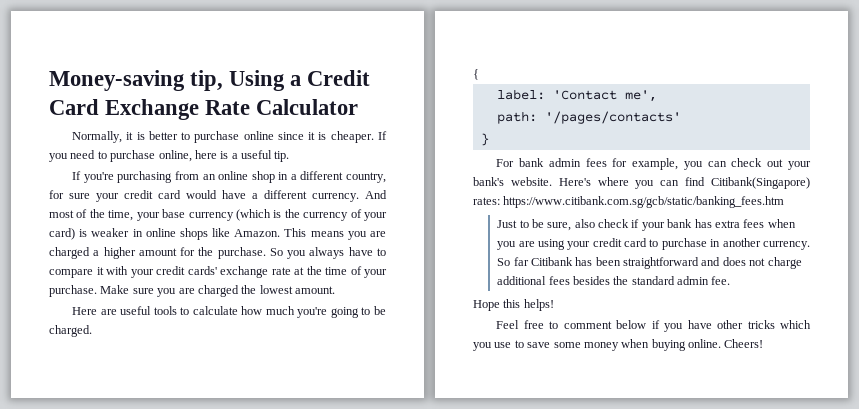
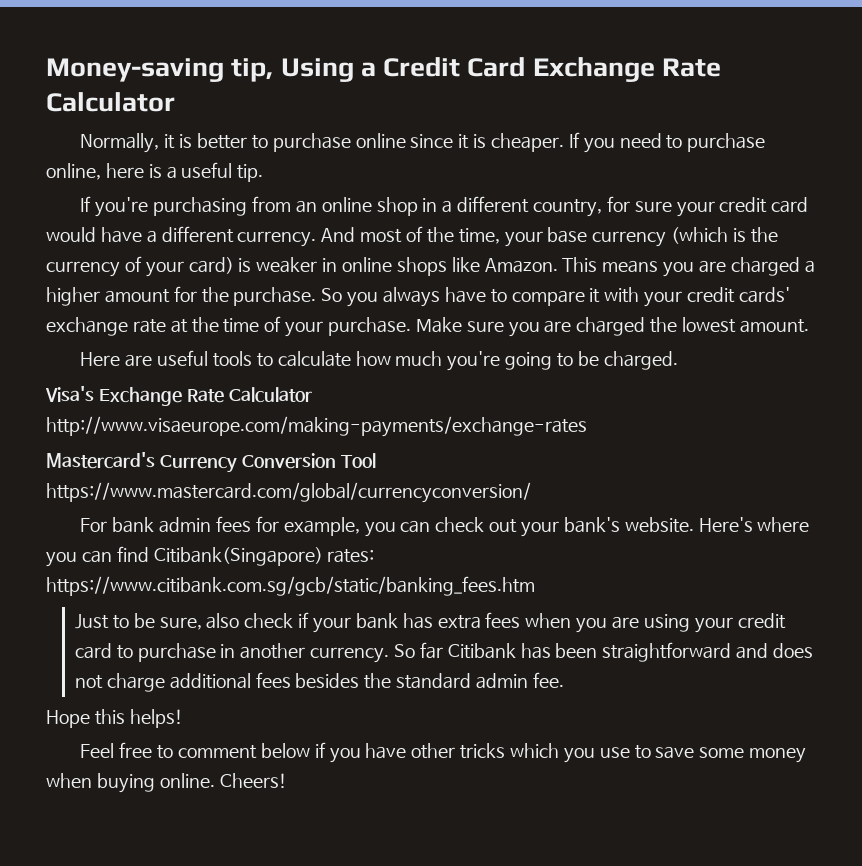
[473,69,479,80] [496,89,657,102] [496,111,681,124] [480,133,489,146] { // label: 'Contact me', // path: '/pages/contacts' // } -> [45,386,312,406] [46,416,587,437] [46,452,376,473] [46,482,531,503] Visa's Exchange Rate Calculator http://www.visaeurope.com/making-payments/exchange-rates // Mastercard's Currency Conversion Tool https://www.mastercard.com/global/currencyconversion/

